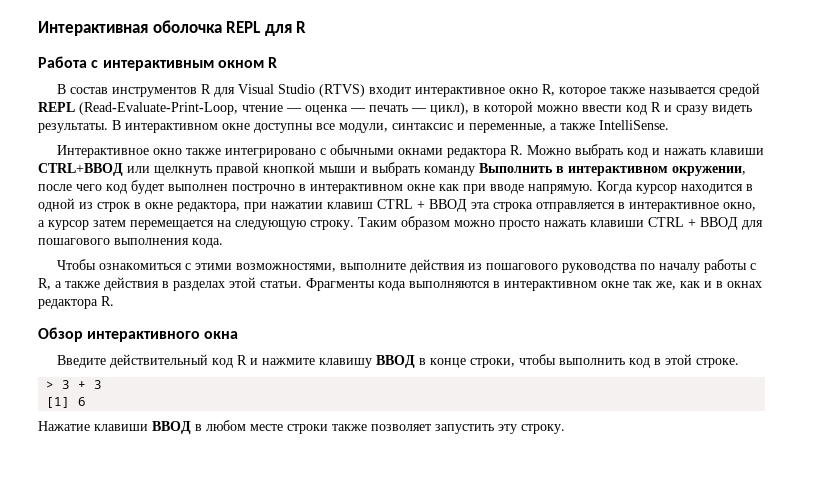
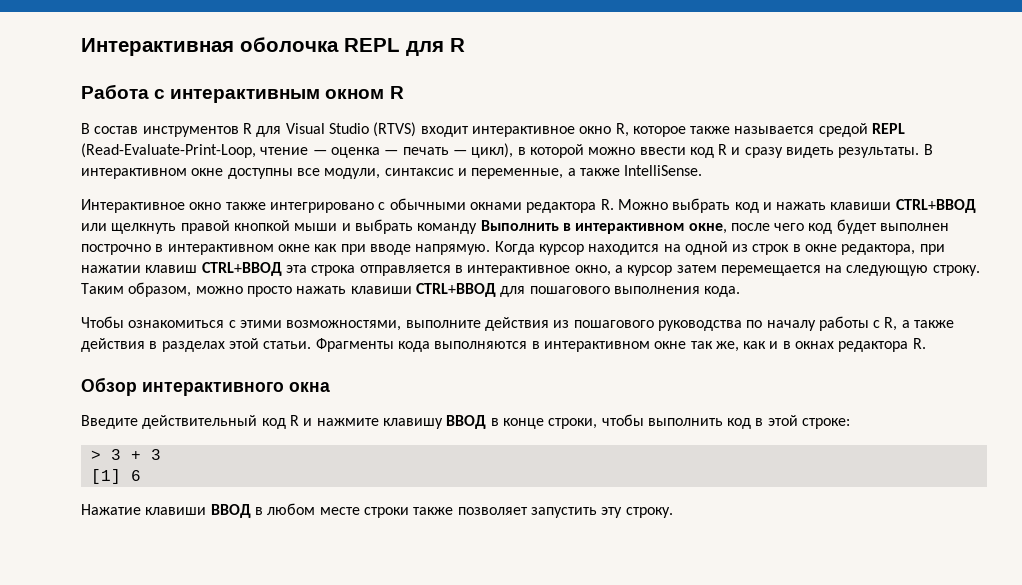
[672,166,746,176] окружении, -> [688,223,727,234] окне,
[746,184,753,191] в -> [663,244,681,252] на
[377,199,467,212] CTRL + ВВОД -> [201,262,282,276] CTRL+ВВОД
[401,216,450,230] образом -> [128,282,192,297] образом,
[648,217,738,230] CTRL + ВВОД -> [415,283,496,297] CTRL+ВВОД
[696,358,740,368] строке. -> [802,418,851,429] строке:

